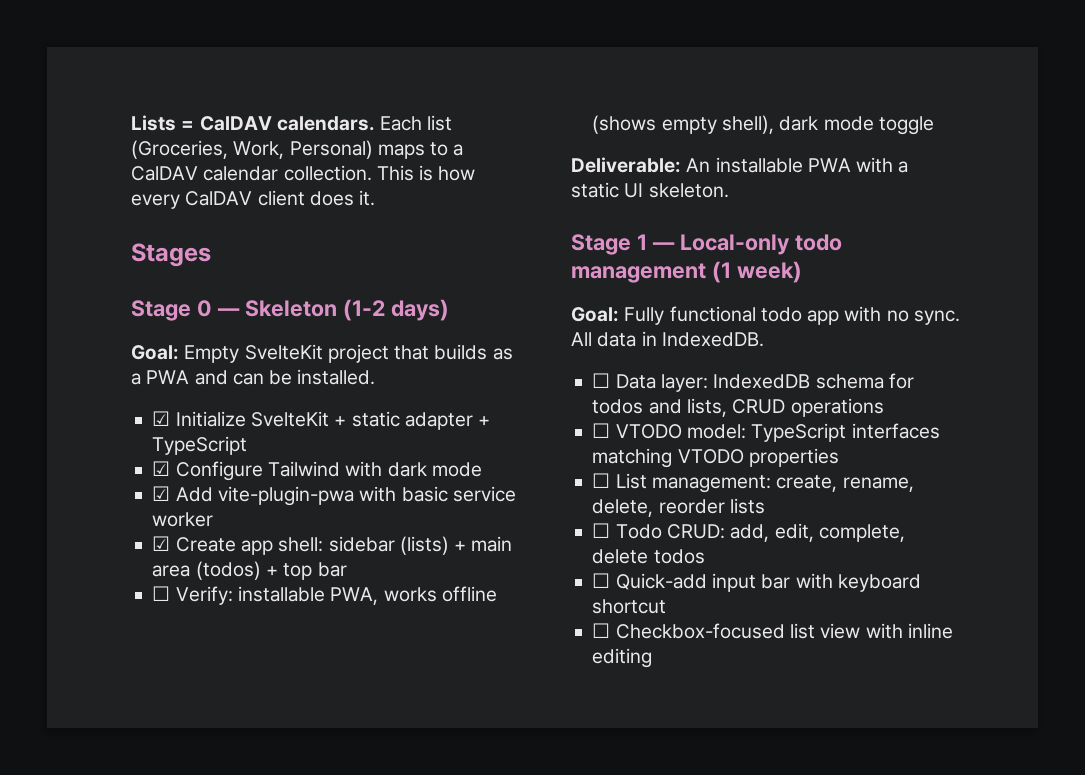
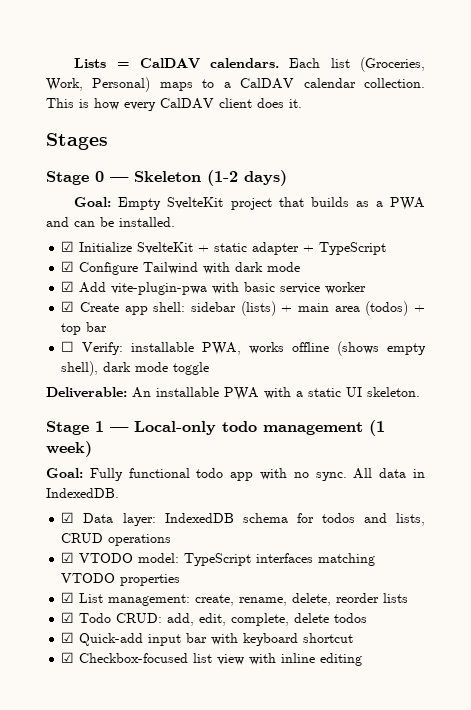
[592,373,611,388] ☐ -> [61,512,75,523] ☑
[592,423,611,438] ☐ -> [61,552,75,563] ☑
[592,473,611,488] ☐ -> [61,592,75,603] ☑
[592,523,611,538] ☐ -> [61,612,75,623] ☑
[592,573,611,588] ☐ -> [61,632,75,643] ☑
[592,623,611,638] ☐ -> [61,652,75,663] ☑

